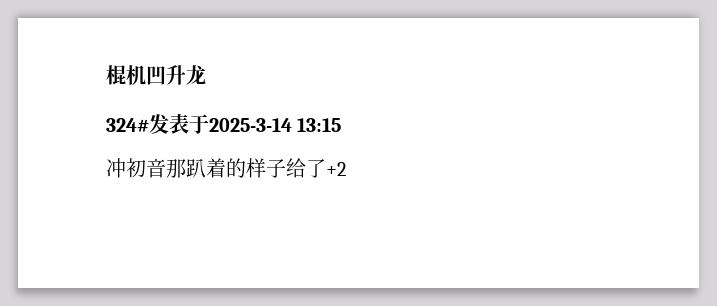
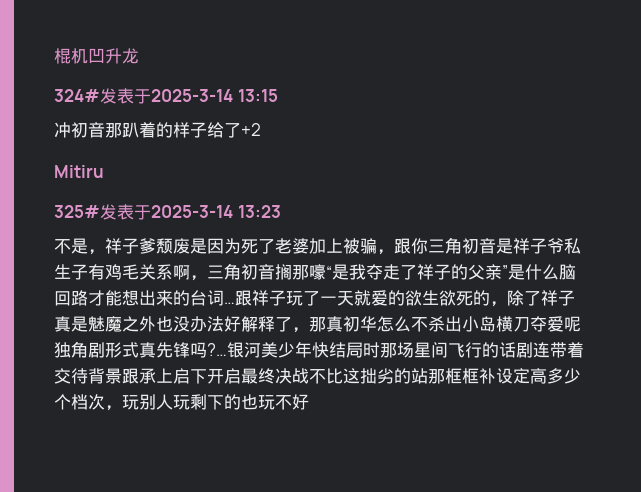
(346, 169) none -> [54,165,104,178] [54,204,281,220] [54,237,581,255] [54,263,576,281] [54,290,575,307] [54,316,581,333] [54,341,584,358] [54,368,581,384] [54,394,309,411] // Mitiru // 325#发表于2025-3-14 13:23 // 不是，祥子爹颓废是因为死了老婆加上被骗，跟你三角初音是祥子爷私生子有鸡毛关系啊，三角初音搁那嚎“是我夺走了祥子的父亲”是什么脑回路才能想出来的台词…跟祥子玩了一天就爱的欲生欲死的，除了祥子真是魅魔之外也没办法好解释了，那真初华怎么不杀出小岛横刀夺爱呢独角剧形式真先锋吗?…银河美少年快结局时那场星间飞行的话剧连带着交待背景跟承上启下开启最终决战不比这拙劣的站那框框补设定高多少个档次，玩别人玩剩下的也玩不好

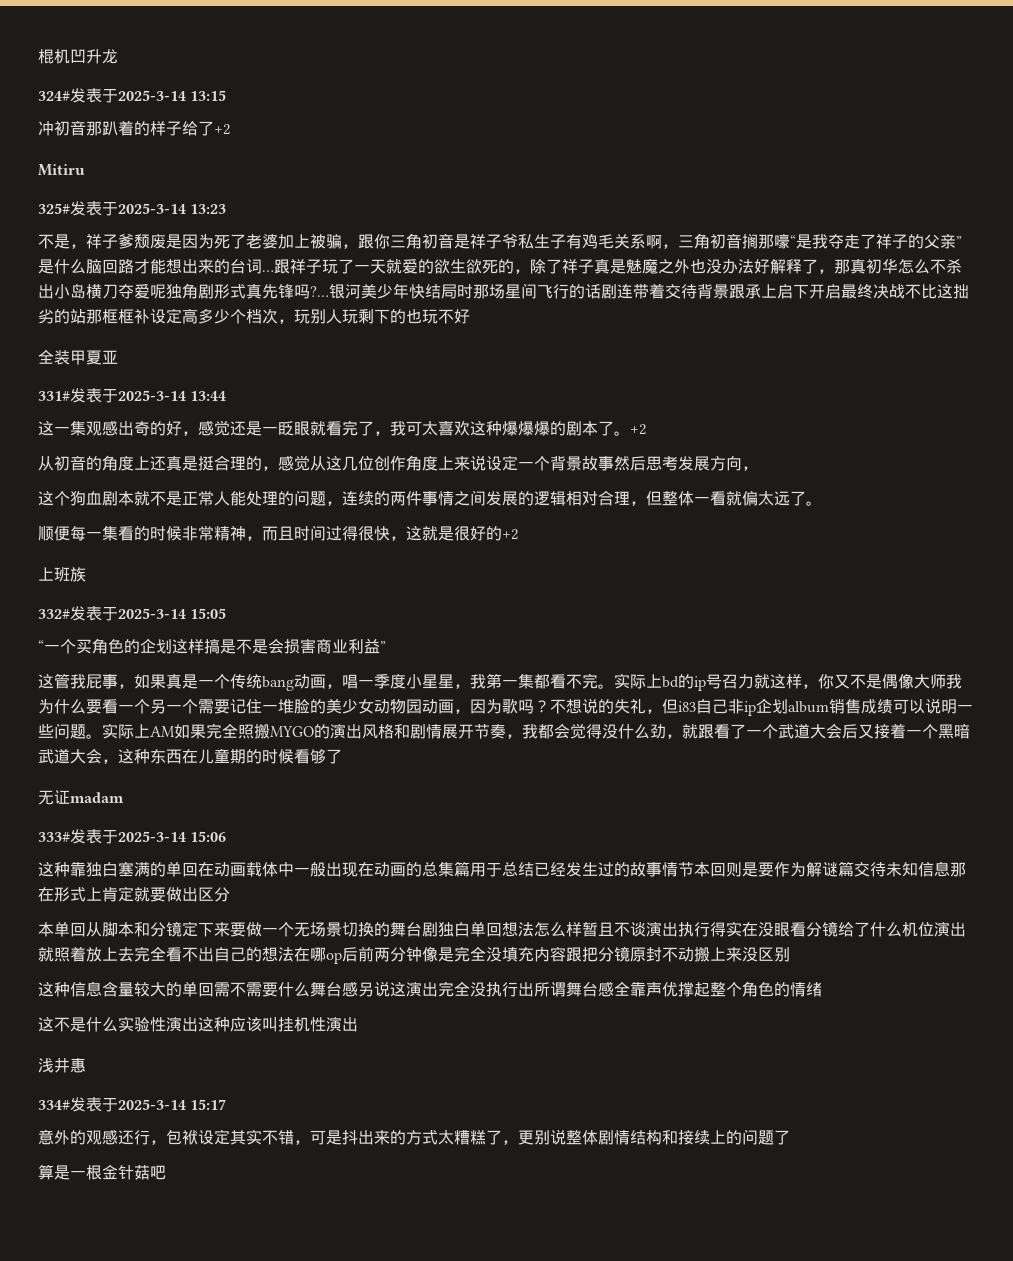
(309, 402) none -> [38,349,118,365] [38,388,227,403] [38,420,646,436] [38,455,758,471] [38,490,822,506] [38,525,518,541] [38,567,86,582] [38,606,227,621] [38,638,386,654] [38,673,962,691] [38,698,973,716] [38,723,970,739] [38,748,342,764] [38,790,124,805] [38,829,227,844] [38,861,966,877] [38,886,230,902] [38,921,966,937] [38,946,790,964] [38,981,822,997] [38,1016,358,1032] [38,1058,86,1073] [38,1097,227,1112] [38,1129,790,1145] [38,1164,166,1180] // 全装甲夏亚 // 331#发表于2025-3-14 13:44 // 这一集观感出奇的好，感觉还是一眨眼就看完了，我可太喜欢这种爆爆爆的剧本了。+2 // 从初音的角度上还真是挺合理的，感觉从这几位创作角度上来说设定一个背景故事然后思考发展方向， // 这个狗血剧本就不是正常人能处理的问题，连续的两件事情之间发展的逻辑相对合理，但整体一看就偏太远了。 // 顺便每一集看的时候非常精神，而且时间过得很快，这就是很好的+2 // 上班族 // 332#发表于2025-3-14 15:05 // “一个买角色的企划这样搞是不是会损害商业利益” // 这管我屁事，如果真是一个传统bang动画，唱一季度小星星，我第一集都看不完。实际上bd的ip号召力就这样，你又不是偶像大师我为什么要看一个另一个需要记住一堆脸的美少女动物园动画，因为歌吗？不想说的失礼，但i83自己非ip企划album销售成绩可以说明一些问题。实际上AM如果完全照搬MYGO的演出风格和剧情展开节奏，我都会觉得没什么劲，就跟看了一个武道大会后又接着一个黑暗武道大会，这种东西在儿童期的时候看够了 // 无证madam // 333#发表于2025-3-14 15:06 // 这种靠独白塞满的单回在动画载体中一般出现在动画的总集篇用于总结已经发生过的故事情节本回则是要作为解谜篇交待未知信息那在形式上肯定就要做出区分 // 本单回从脚本和分镜定下来要做一个无场景切换的舞台剧独白单回想法怎么样暂且不谈演出执行得实在没眼看分镜给了什么机位演出就照着放上去完全看不出自己的想法在哪op后前两分钟像是完全没填充内容跟把分镜原封不动搬上来没区别 // 这种信息含量较大的单回需不需要什么舞台感另说这演出完全没执行出所谓舞台感全靠声优撑起整个角色的情绪 // 这不是什么实验性演出这种应该叫挂机性演出 // 浅井惠 // 334#发表于2025-3-14 15:17 // 意外的观感还行，包袱设定其实不错，可是抖出来的方式太糟糕了，更别说整体剧情结构和接续上的问题了 // 算是一根金针菇吧

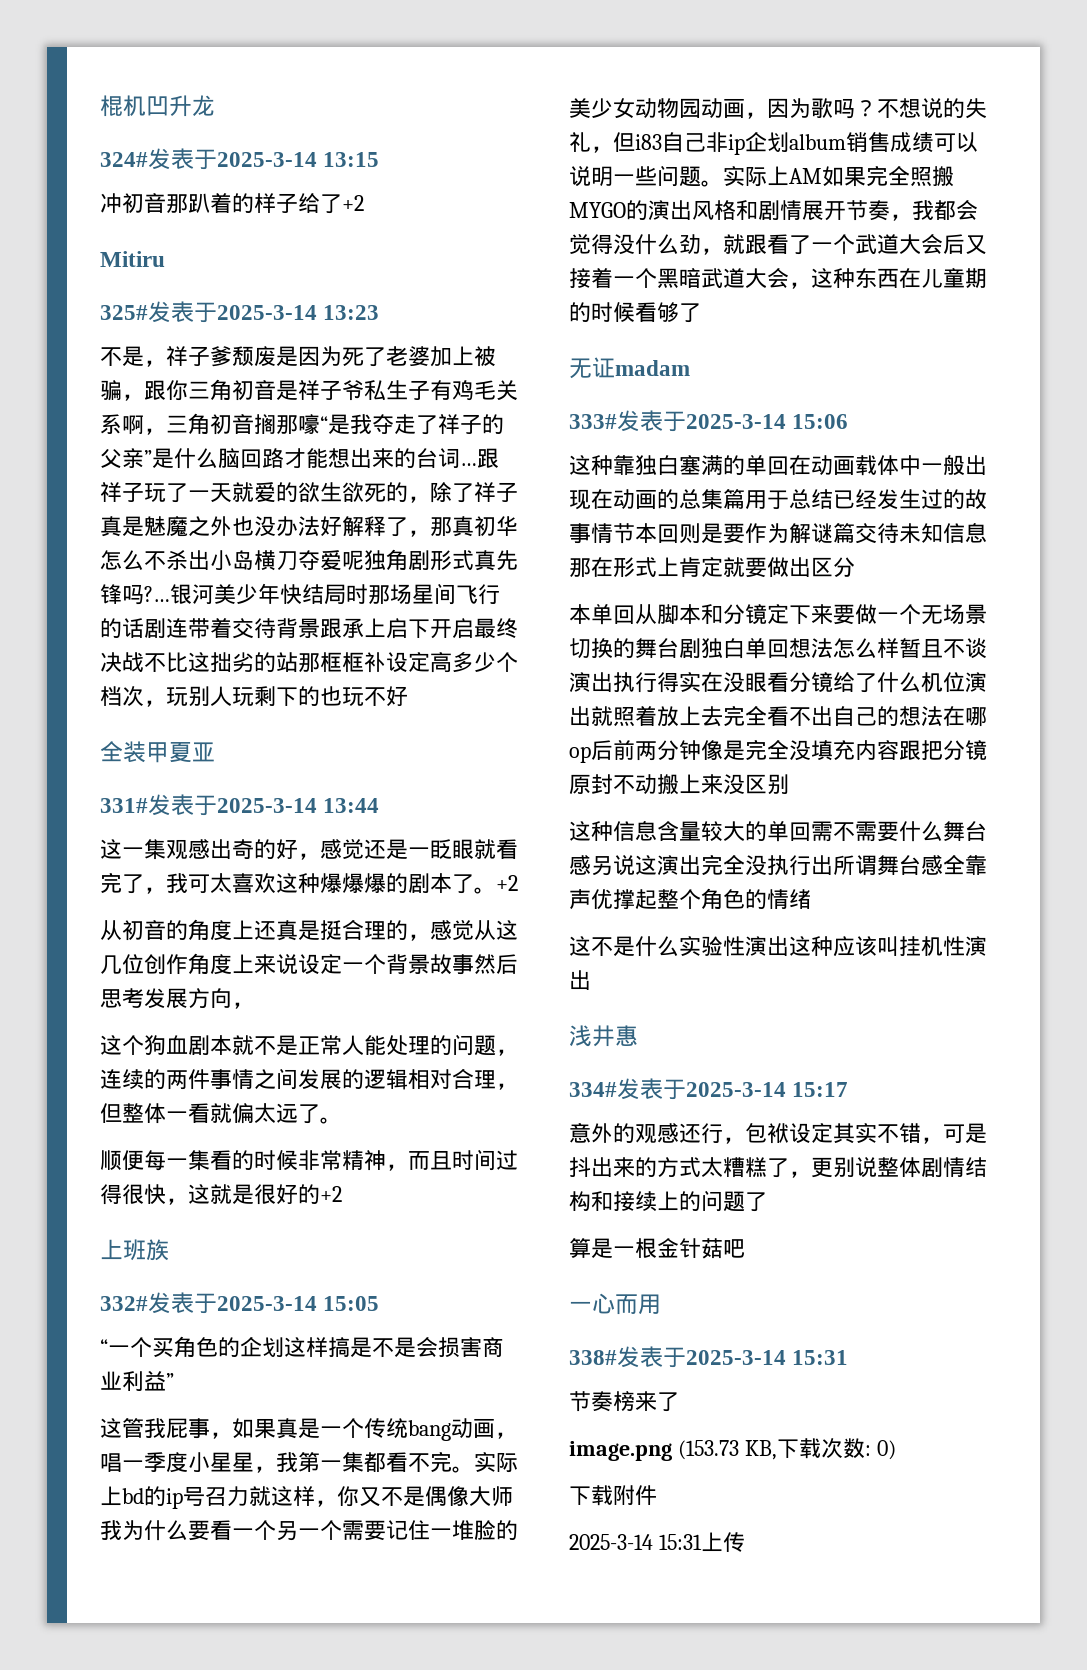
(166, 1172) none -> [569,1293,661,1315] [569,1346,849,1368] [569,1391,679,1412] [569,1438,896,1461] [569,1485,657,1506] [569,1532,745,1552] // 一心而用 // 338#发表于2025-3-14 15:31 // 节奏榜来了 // image.png (153.73 KB,下载次数: 0) // 下载附件 // 2025-3-14 15:31上传

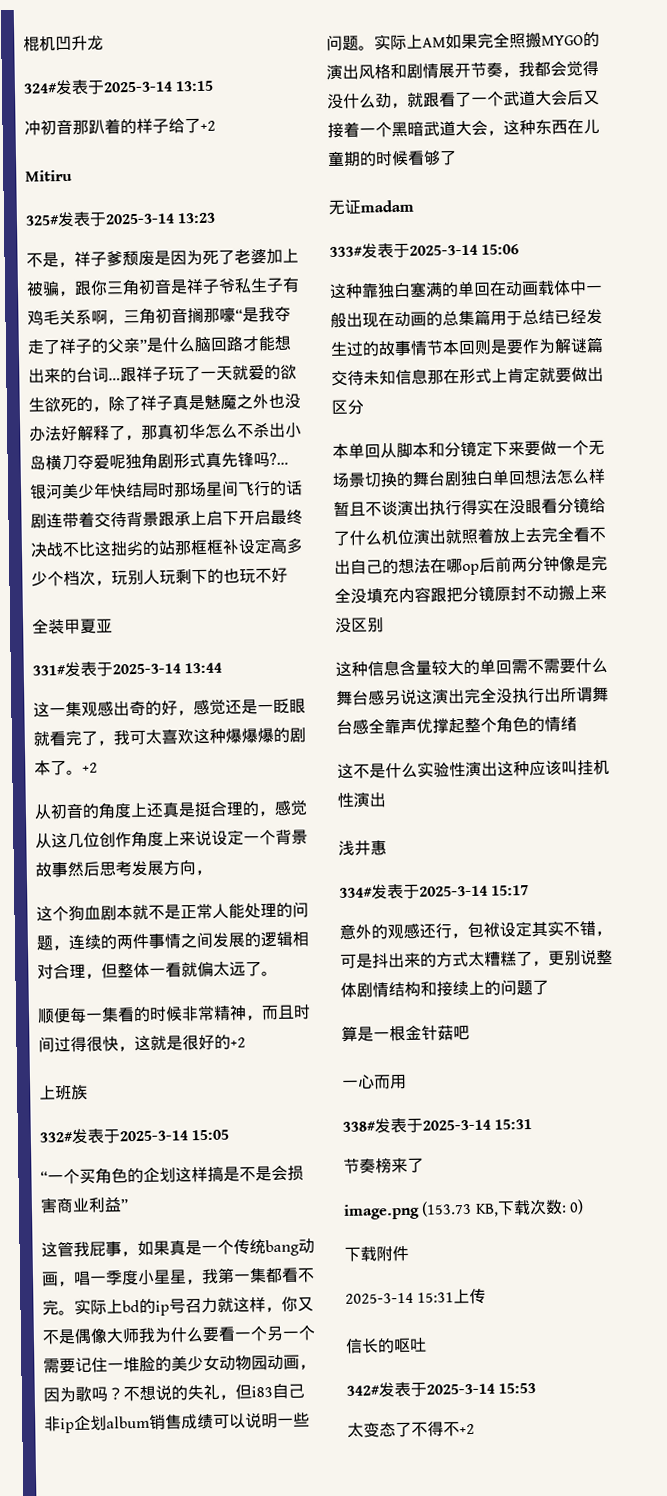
(745, 1542) none -> [345,1337,427,1354] [346,1381,537,1398] [347,1421,475,1438] // 信长的呕吐 // 342#发表于2025-3-14 15:53 // 太变态了不得不+2

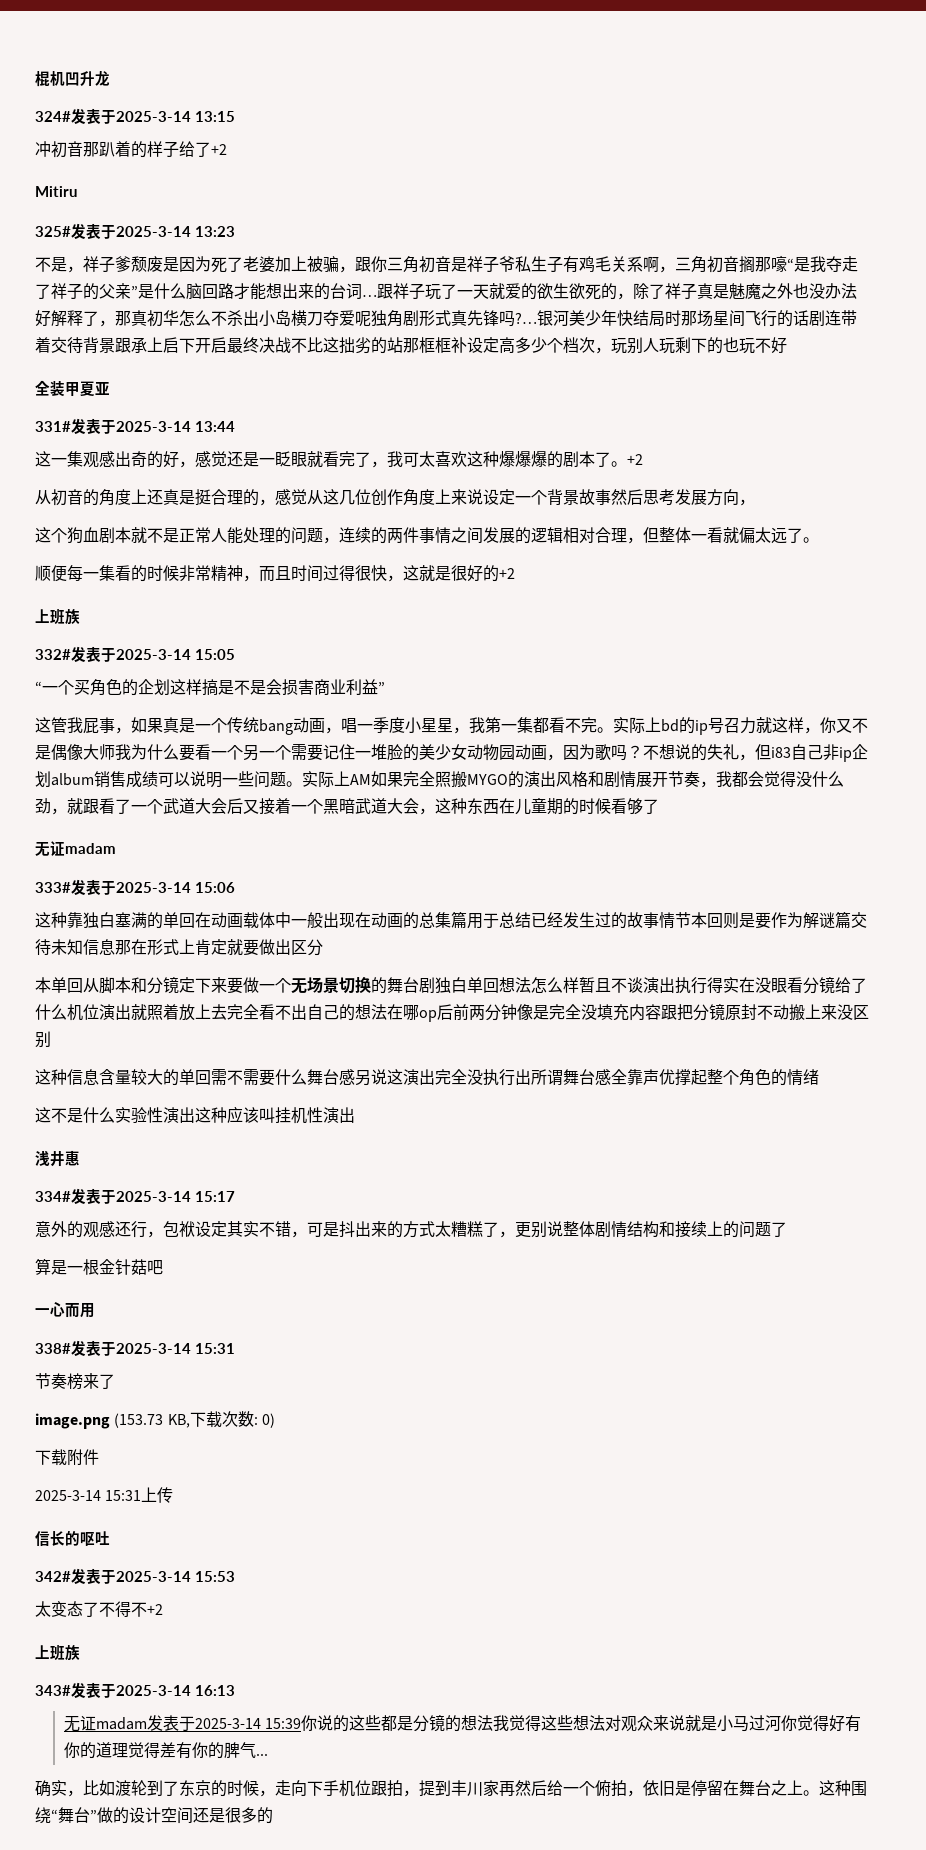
(475, 1429) none -> [35,1644,80,1661] [35,1682,235,1699] [64,1714,862,1732] [64,1742,269,1759] [35,1780,867,1797] [35,1807,273,1824] // 上班族 // 343#发表于2025-3-14 16:13 // 无证madam发表于2025-3-14 15:39你说的这些都是分镜的想法我觉得这些想法对观众来说就是小马过河你觉得好有你的道理觉得差有你的脾气... // 确实，比如渡轮到了东京的时候，走向下手机位跟拍，提到丰川家再然后给一个俯拍，依旧是停留在舞台之上。这种围绕“舞台”做的设计空间还是很多的

